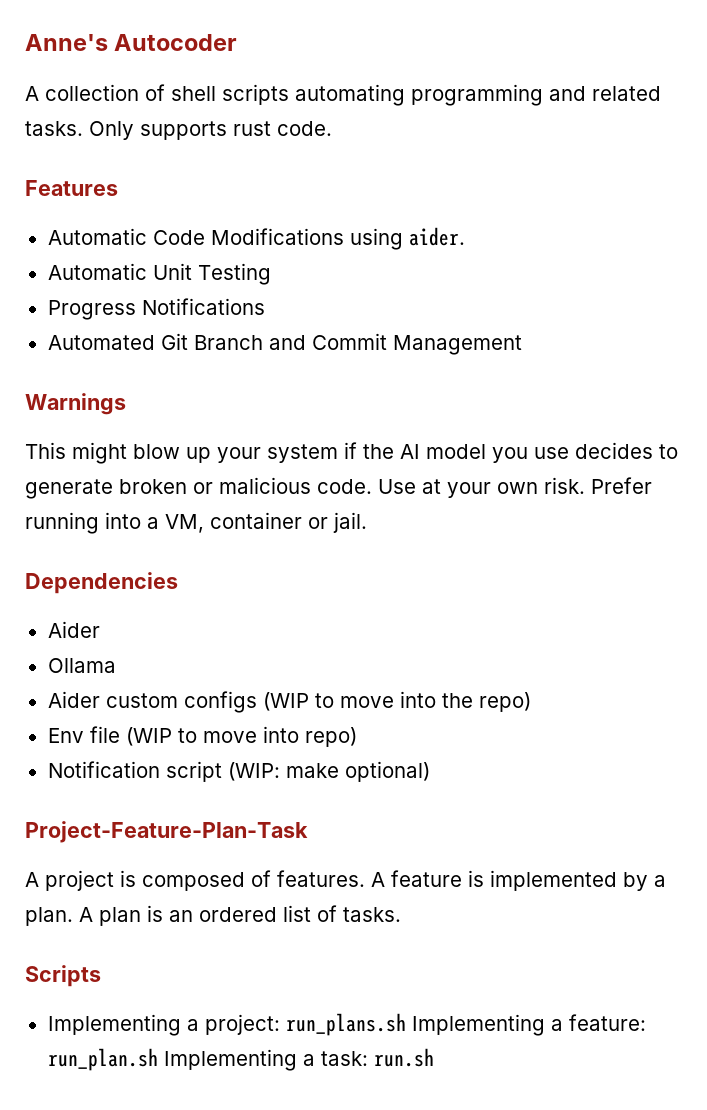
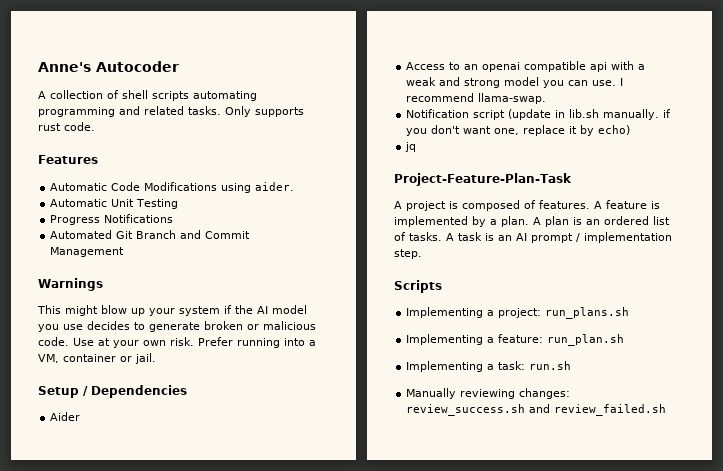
(367, 522) none -> [38,386,88,398] Setup /
[47,658,116,673] [47,691,531,713] [47,726,357,747] [47,761,430,782] Ollama // Aider custom configs (WIP to move into the repo) // Env file (WIP to move into repo) // Notification script (WIP: make optional) -> [406,61,646,72] [406,77,624,88] [406,93,547,104] [406,109,672,120] [406,125,631,136] [405,142,417,152] Access to an openai compatible api with a weak and strong model you can use. I recommend llama-swap. // Notification script (update in lib.sh manually. if you don't want one, replace it by echo) // jq
(401, 914) none -> [446,232,672,243] [394,249,422,259] A task is an AI prompt / implementation step.
(406, 1024) none -> (630, 313) //
(158, 1059) none -> (625, 340) //
(434, 1057) none -> [406,388,571,399] [406,404,667,416] // Manually reviewing changes: review_success.sh and review_failed.sh

